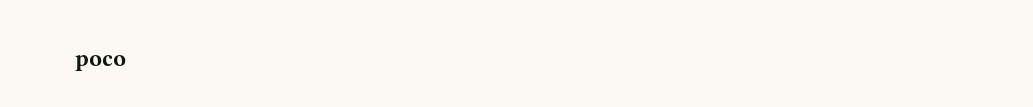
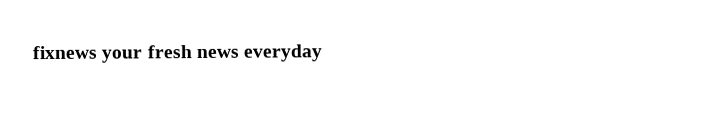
[75,55,126,71] poco -> [32,44,323,63] fixnews your fresh news everyday

